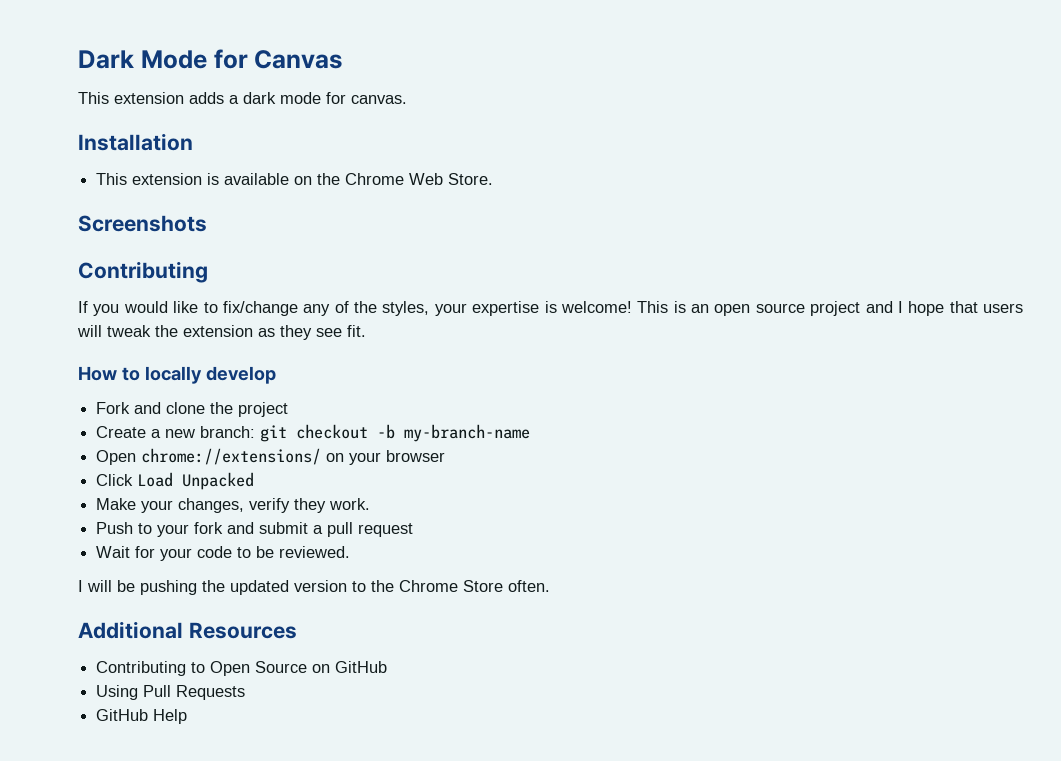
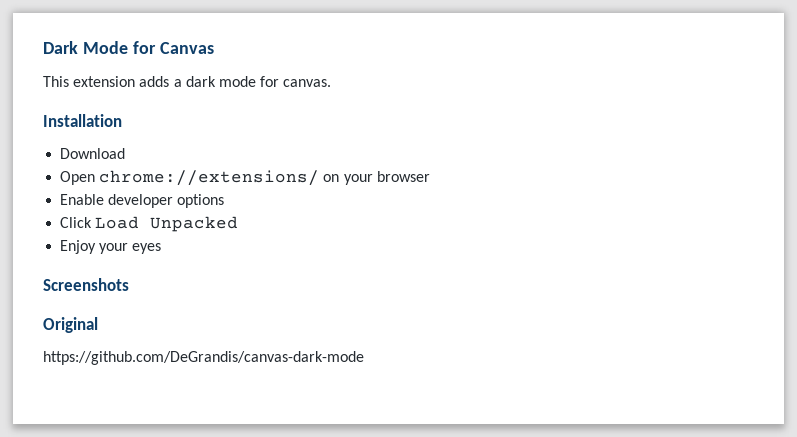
[96,173,494,185] [78,215,207,232] [78,261,208,283] [78,301,1023,316] [77,325,366,340] [78,366,276,384] [96,402,289,417] [96,424,531,442] This extension is available on the Chrome Web Store. // Screenshots // Contributing // If you would like to fix/change any of the styles, your expertise is welcome! This is an open source project and I hope that users will tweak the extension as they see fit. // How to locally develop // Fork and clone the project // Create a new branch: git checkout -b my-branch-name -> [60,148,126,159] Download
(446, 456) none -> [60,194,225,208] // Enable developer options
[96,498,371,513] [96,522,414,537] [96,546,351,561] [78,580,550,595] [78,621,297,639] [96,661,388,676] [96,685,246,700] [96,709,188,724] Make your changes, verify they work. // Push to your fork and submit a pull request // Wait for your code to be reviewed. // I will be pushing the updated version to the Chrome Store often. // Additional Resources // Contributing to Open Source on GitHub // Using Pull Requests // GitHub Help -> [60,240,162,254] [43,278,129,291] [43,317,98,333] [43,351,364,365] Enjoy your eyes // Screenshots // Original // https://github.com/DeGrandis/canvas-dark-mode

